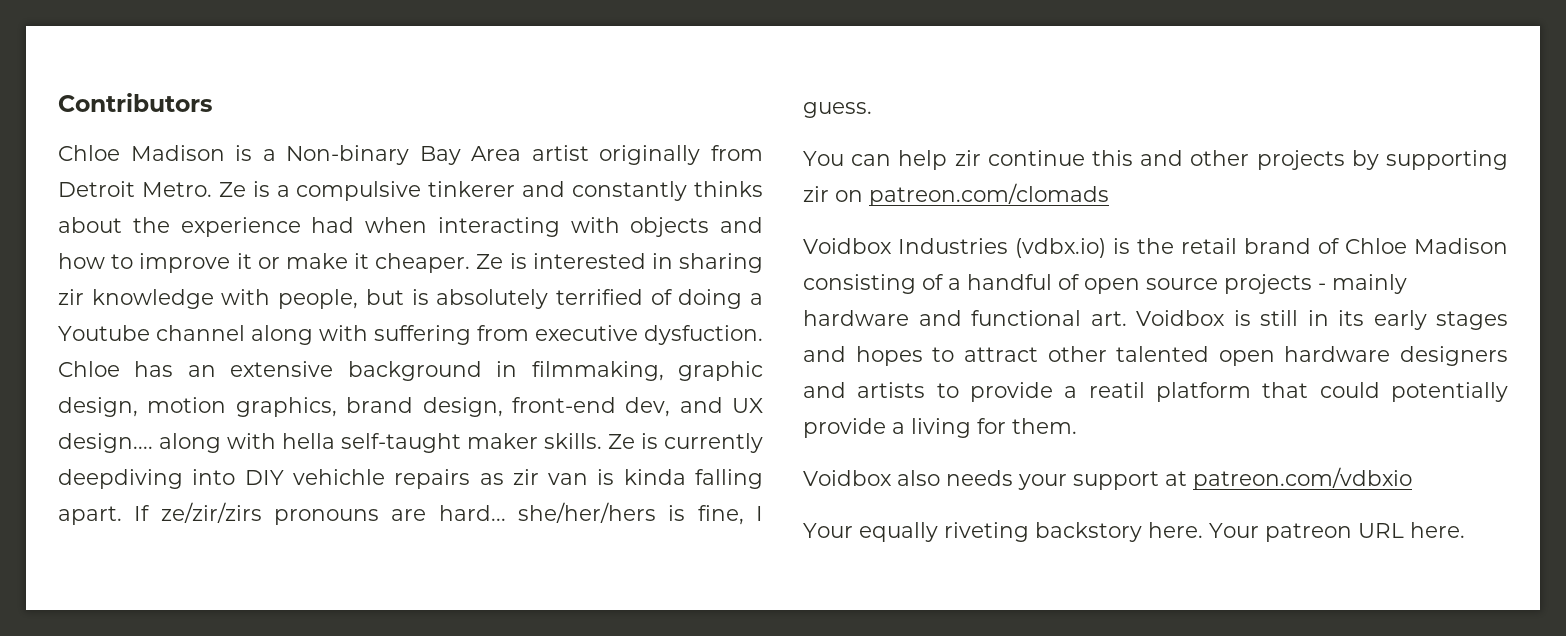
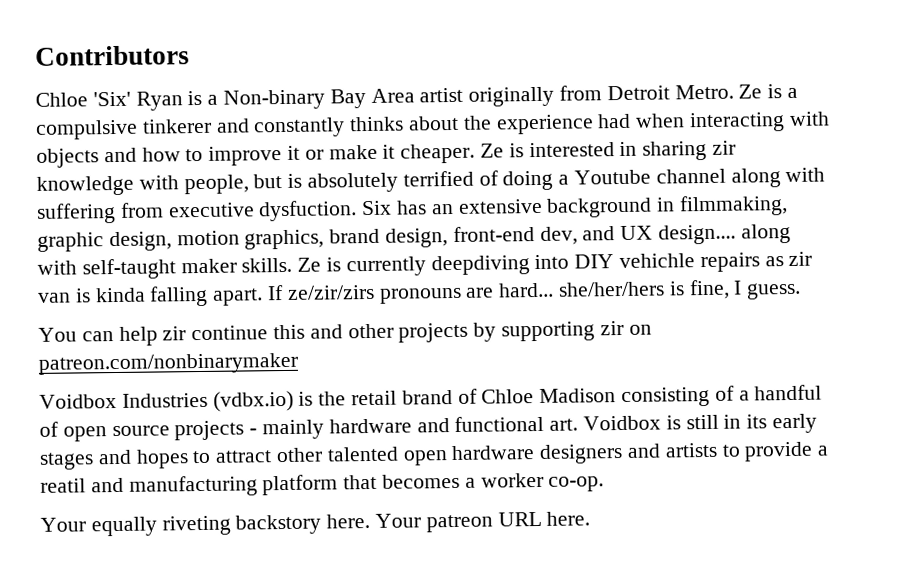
[130,145,225,161] Madison -> [92,91,183,111] 'Six' Ryan
[58,361,120,377] Chloe -> [361,200,393,216] Six
[282,433,335,449] hella -> (77, 267) none
[869,183,1109,206] patreon.com/clomads -> [38,352,298,375] patreon.com/nonbinarymaker
[1156,382,1508,402] [803,418,1077,438] [803,467,1412,490] platform that could potentially provide a living for them. // Voidbox also needs your support at patreon.com/vdbxio -> [90,472,605,497] and manufacturing platform that becomes a worker co-op.

